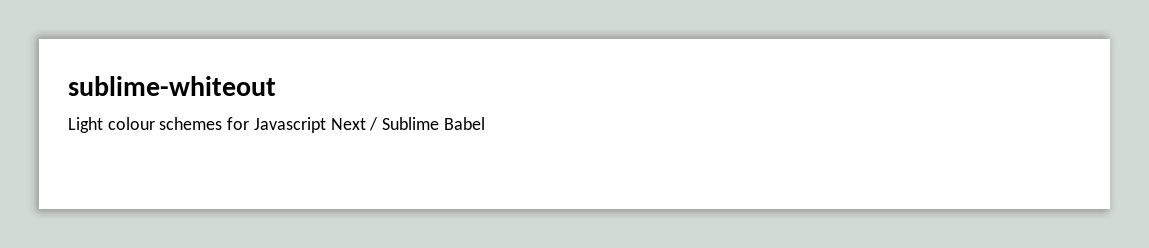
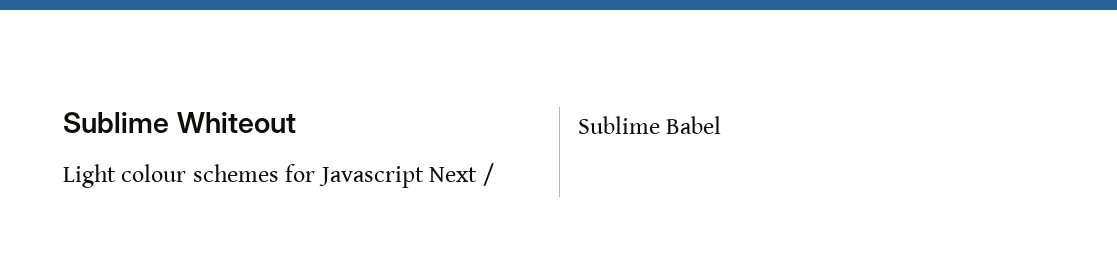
[68,76,276,96] sublime-whiteout -> [63,112,296,133] Sublime Whiteout

